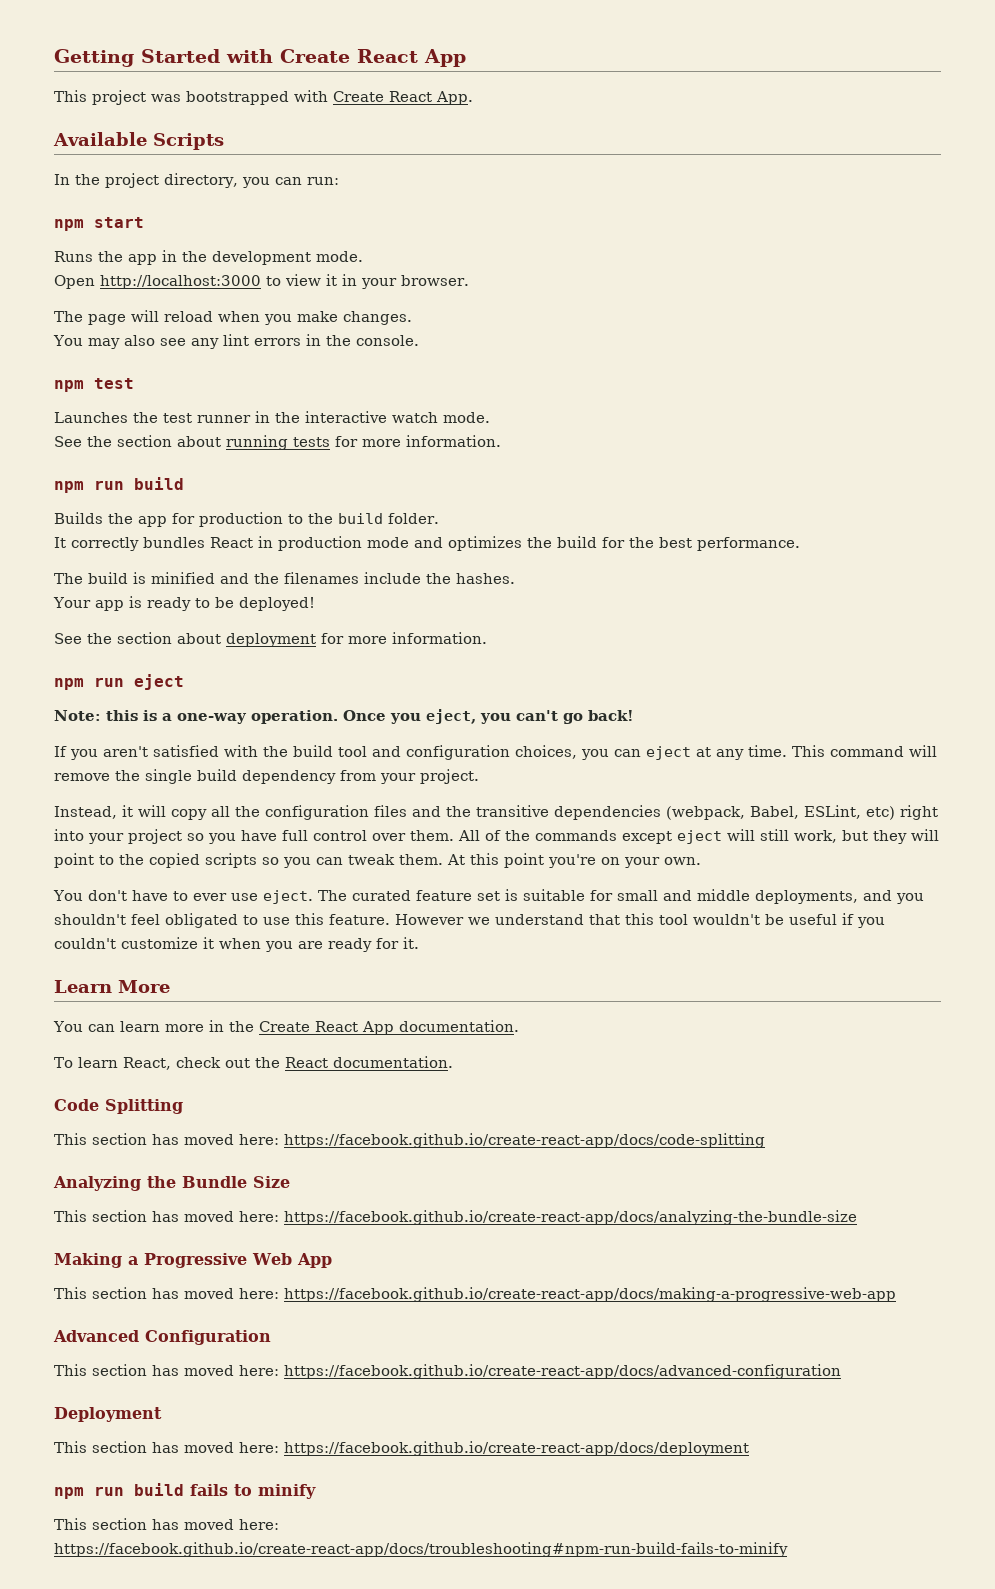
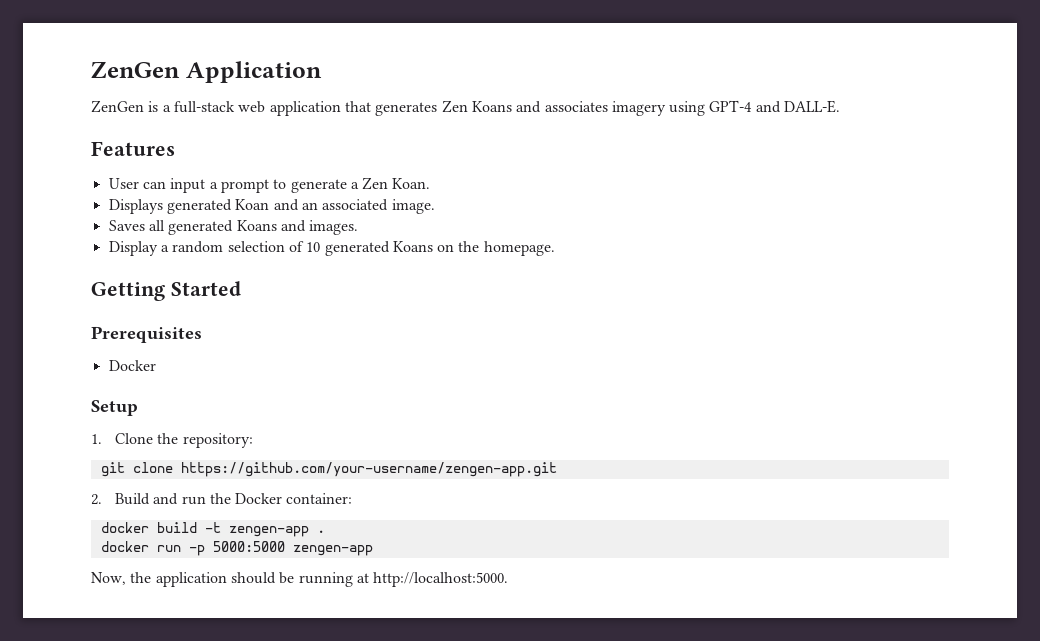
[54,49,466,67] [54,90,473,105] [53,132,224,150] [54,173,339,188] [54,217,144,231] [54,250,363,265] [54,274,469,289] [54,310,412,325] [53,334,419,349] [54,378,134,392] [54,411,490,423] [54,435,501,450] [54,477,184,493] [54,512,439,527] [54,536,800,551] [54,572,515,584] [53,596,315,611] [54,632,487,647] [54,674,184,690] [54,709,634,724] [54,745,937,760] [54,769,479,784] [54,805,938,820] [54,829,939,844] [54,853,701,868] [53,889,924,904] [54,913,885,928] [54,937,419,952] [54,980,170,993] [53,1020,519,1035] [54,1056,453,1070] [54,1099,183,1114] [54,1133,765,1148] [53,1176,290,1191] [54,1210,857,1225] [54,1253,332,1268] [54,1287,896,1302] [53,1330,271,1345] [54,1364,841,1379] [54,1407,162,1422] [54,1441,749,1456] [54,1483,316,1499] [54,1518,279,1530] [54,1542,788,1557] Getting Started with Create React App // This project was bootstrapped with Create React App. // Available Scripts // In the project directory, you can run: // npm start // Runs the app in the development mode. // Open http://localhost:3000 to view it in your browser. // The page will reload when you make changes. // You may also see any lint errors in the console. // npm test // Launches the test runner in the interactive watch mode. // See the section about running tests for more information. // npm run build // Builds the app for production to the build folder. // It correctly bundles React in production mode and optimizes the build for the best performance. // The build is minified and the filenames include the hashes. // Your app is ready to be deployed! // See the section about deployment for more information. // npm run eject // Note: this is a one-way operation. Once you eject, you can't go back! // If you aren't satisfied with the build tool and configuration choices, you can eject at any time. This command will remove the single build dependency from your project. // Instead, it will copy all the configuration files and the transitive dependencies (webpack, Babel, ESLint, etc) right into your project so you have full control over them. All of the commands except eject will still work, but they will point to the copied scripts so you can tweak them. At this point you're on your own. // You don't have to ever use eject. The curated feature set is suitable for small and middle deployments, and you shouldn't feel obligated to use this feature. However we understand that this tool wouldn't be useful if you couldn't customize it when you are ready for it. // Learn More // You can learn more in the Create React App documentation. // To learn React, check out the React documentation. // Code Splitting // This section has moved here: https://facebook.github.io/create-react-app/docs/code-splitting // Analyzing the Bundle Size // This section has moved here: https://facebook.github.io/create-react-app/docs/analyzing-the-bundle-size // Making a Progressive Web App // This section has moved here: https://facebook.github.io/create-react-app/docs/making-a-progressive-web-app // Advanced Configuration // This section has moved here: https://facebook.github.io/create-react-app/docs/advanced-configuration // Deployment // This section has moved here: https://facebook.github.io/create-react-app/docs/deployment // npm run build fails to minify // This section has moved here: https://facebook.github.io/create-react-app/docs/troubleshooting#npm-run-build-fails-to-minify -> [91,61,322,83] [91,100,841,116] [91,141,175,156] [108,177,431,193] [108,199,435,214] [108,220,359,235] [108,241,555,256] [91,281,241,301] [91,326,202,343] [108,360,156,371] [91,400,138,416] [91,433,253,448] [100,462,557,477] [91,493,353,505] [100,522,325,537] [100,541,373,556] [91,572,509,587] ZenGen Application // ZenGen is a full-stack web application that generates Zen Koans and associates imagery using GPT-4 and DALL-E. // Features // User can input a prompt to generate a Zen Koan. // Displays generated Koan and an associated image. // Saves all generated Koans and images. // Display a random selection of 10 generated Koans on the homepage. // Getting Started // Prerequisites // Docker // Setup // 1. Clone the repository: // git clone https://github.com/your-username/zengen-app.git // 2. Build and run the Docker container: // docker build -t zengen-app . // docker run -p 5000:5000 zengen-app // Now, the application should be running at http://localhost:5000.

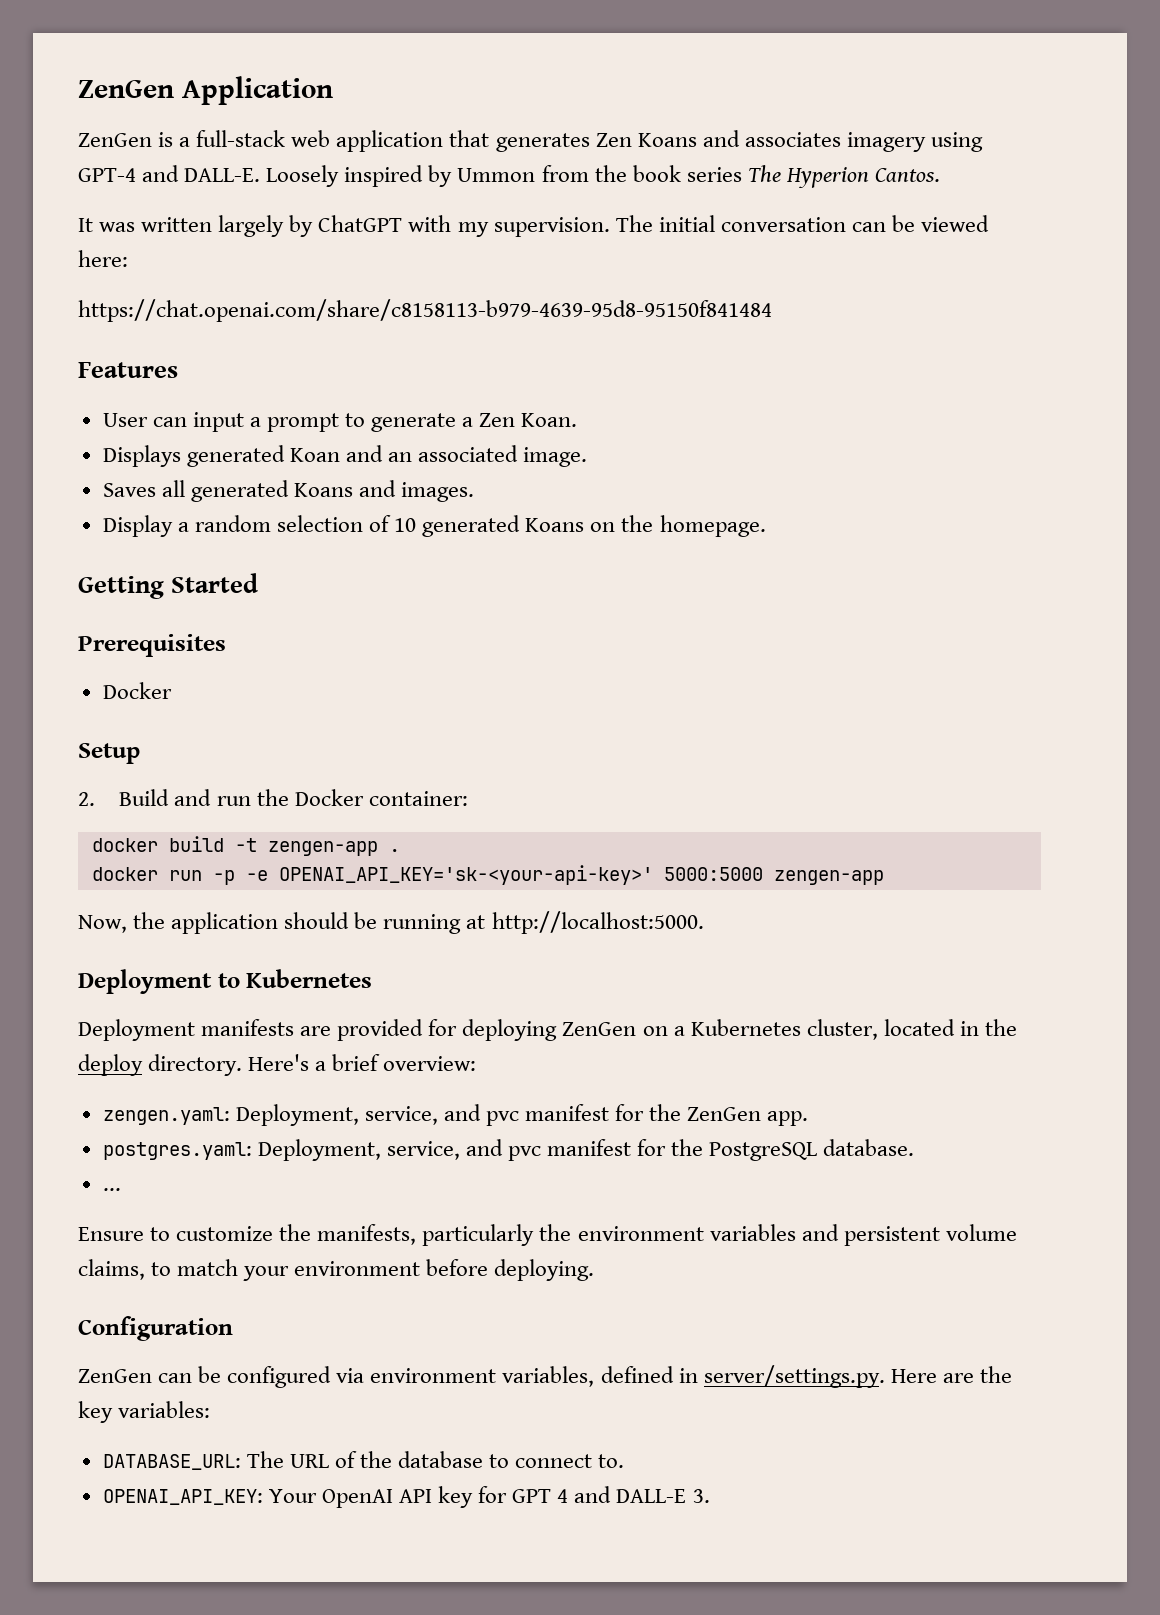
(841, 106) none -> [266,165,940,188] [78,215,990,237] [78,250,128,267] [78,299,772,322] Loosely inspired by Ummon from the book series The Hyperion Cantos. // It was written largely by ChatGPT with my supervision. The initial conversation can be viewed here: // https://chat.openai.com/share/c8158113-b979-4639-95d8-95150f841484
[91,433,253,448] [100,462,557,477] // 1. Clone the repository: // git clone https://github.com/your-username/zengen-app.git -> (140, 753) none
(205, 550) none -> [245,865,653,885] -e OPENAI_API_KEY='sk-<your-api-key>'
(509, 579) none -> [78,969,373,994] [78,1019,1017,1041] [78,1054,477,1076] [102,1104,809,1126] [102,1139,915,1161] [102,1188,121,1191] [78,1224,1017,1246] [78,1259,595,1281] [78,1316,233,1341] [78,1365,1012,1388] [78,1401,211,1423] [102,1451,625,1470] [102,1486,710,1508] // Deployment to Kubernetes // Deployment manifests are provided for deploying ZenGen on a Kubernetes cluster, located in the deploy directory. Here's a brief overview: // zengen.yaml: Deployment, service, and pvc manifest for the ZenGen app. // postgres.yaml: Deployment, service, and pvc manifest for the PostgreSQL database. // ... // Ensure to customize the manifests, particularly the environment variables and persistent volume claims, to match your environment before deploying. // Configuration // ZenGen can be configured via environment variables, defined in server/settings.py. Here are the key variables: // DATABASE_URL: The URL of the database to connect to. // OPENAI_API_KEY: Your OpenAI API key for GPT 4 and DALL-E 3.

